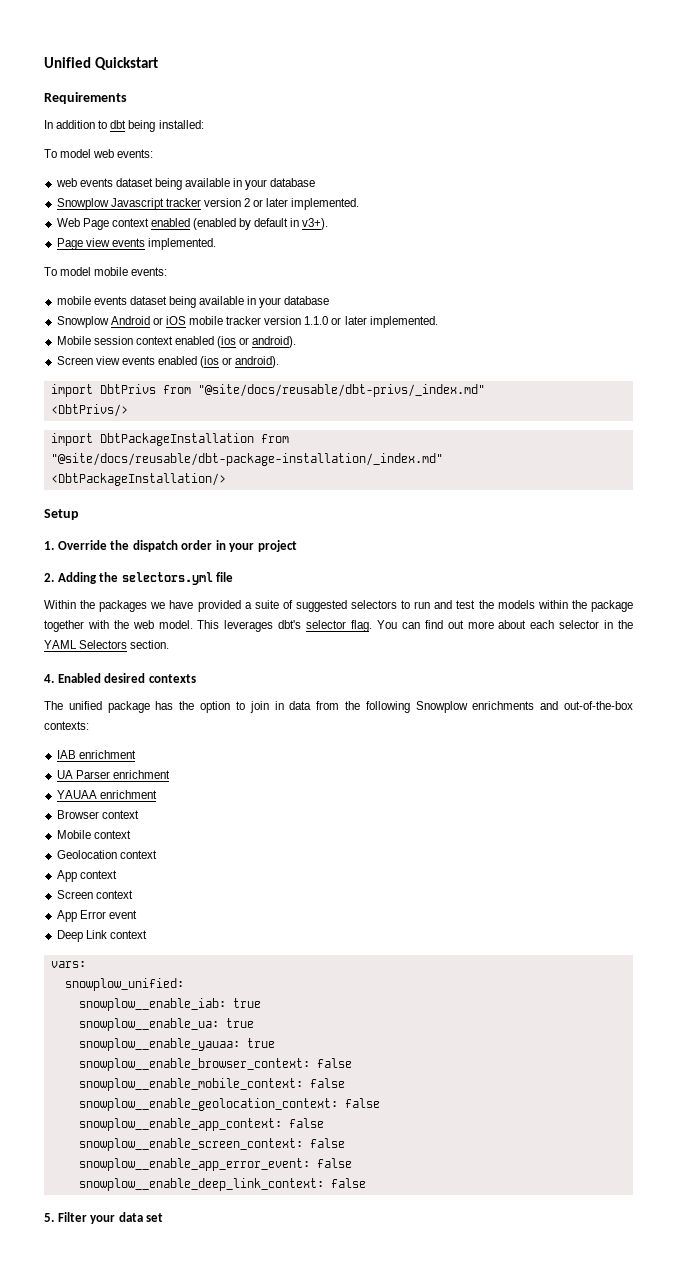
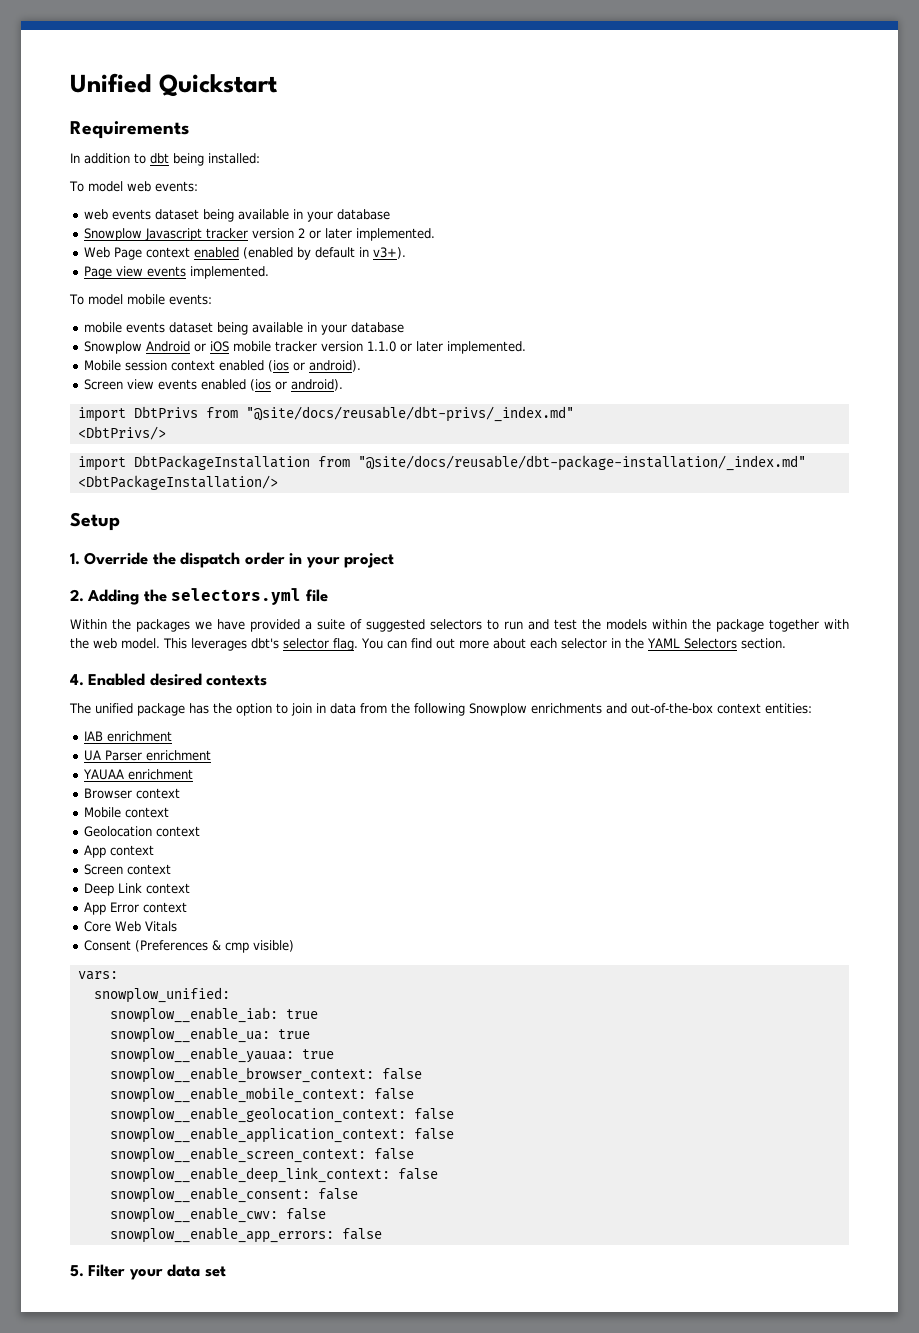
[44,721,89,730] contexts: -> [717,703,812,714] context entities:
[56,910,137,922] // App Error event -> (172, 869) none
(147, 934) none -> [84,902,188,915] [84,921,178,932] [84,940,295,953] // App Error context // Core Web Vitals // Consent (Preferences & cmp visible)
[78,1118,282,1131] snowplow__enable_app_context: -> [109,1127,406,1143] snowplow__enable_application_context:
[78,1158,352,1171] [78,1178,324,1191] snowplow__enable_app_error_event: false // snowplow__enable_deep_link_context: -> [109,1167,438,1183] [109,1187,358,1203] [109,1207,326,1223] [109,1227,334,1243] snowplow__enable_deep_link_context: false // snowplow__enable_consent: false // snowplow__enable_cwv: false // snowplow__enable_app_errors:

